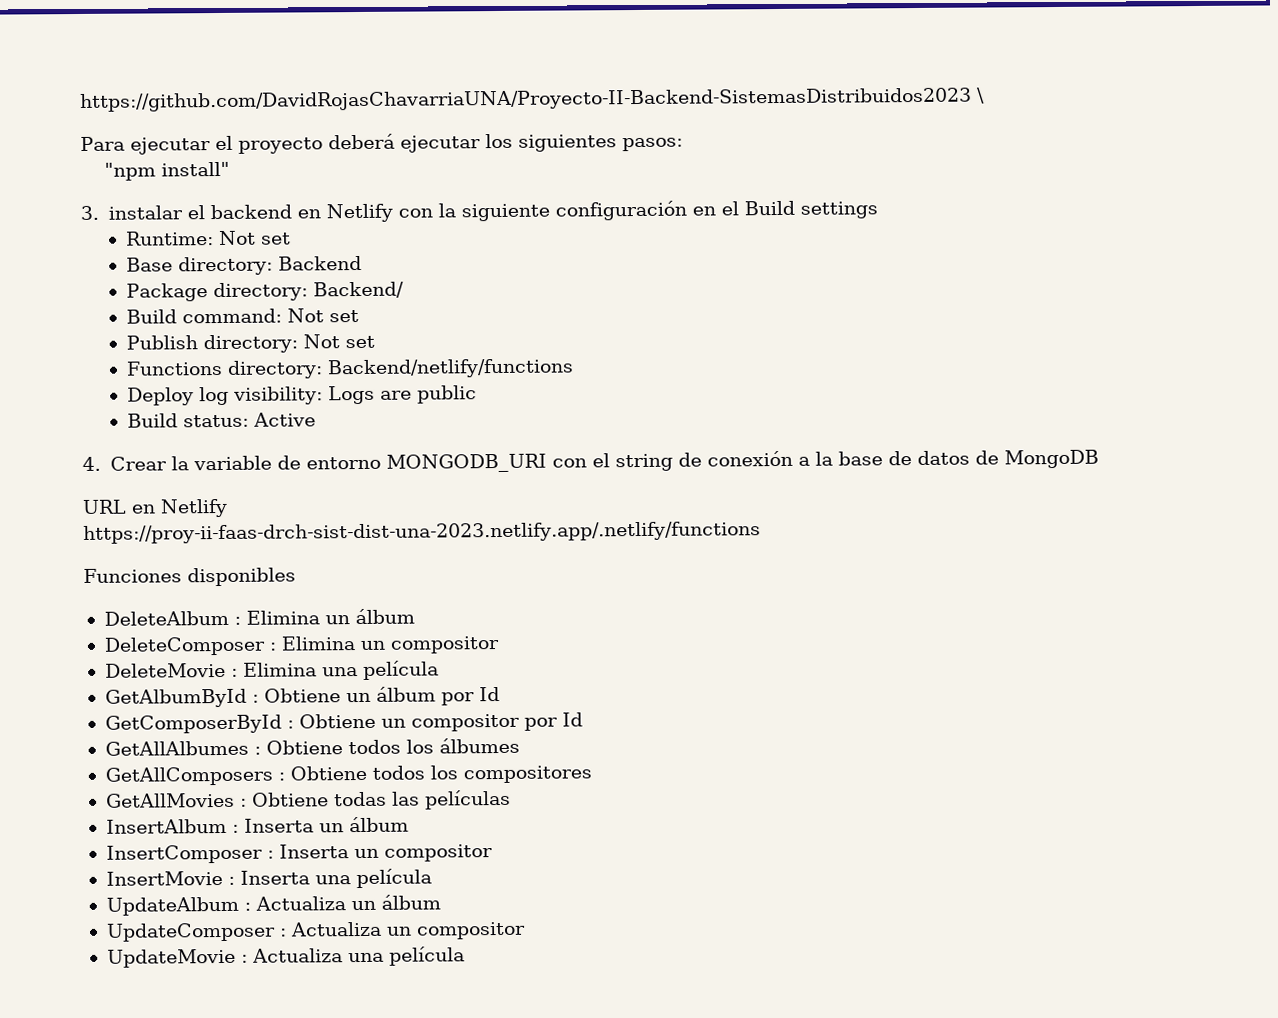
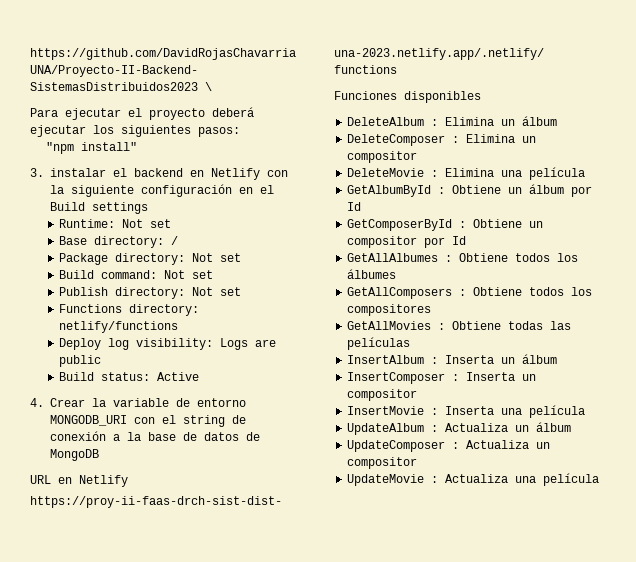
[277,255,362,271] Backend -> [170,236,178,245] /
[312,281,404,299] Backend/ -> [191,253,241,262] Not set
[326,358,574,379] Backend/netlify/functions -> [58,321,178,333] netlify/functions

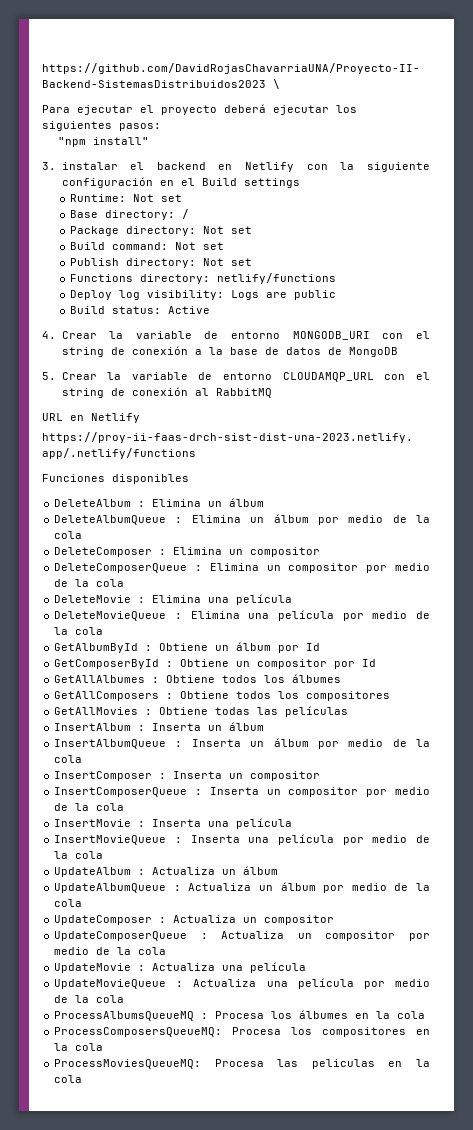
(99, 455) none -> [42,372,430,382] [61,387,272,398] // 5. Crear la variable de entorno CLOUDAMQP_URL con el string de conexión al RabbitMQ
(558, 121) none -> [54,514,431,525] [54,531,83,539] // DeleteAlbumQueue : Elimina un álbum por medio de la cola
(418, 157) none -> [54,563,430,573] [54,579,125,587] // DeleteComposerQueue : Elimina un compositor por medio de la cola
(586, 173) none -> [54,610,430,621] [54,627,104,635] // DeleteMovieQueue : Elimina una película por medio de la cola
(558, 359) none -> [54,738,431,749] [54,755,83,763] // InsertAlbumQueue : Inserta un álbum por medio de la cola
(418, 395) none -> [54,787,430,797] [54,803,125,811] // InsertComposerQueue : Inserta un compositor por medio de la cola
(586, 411) none -> [54,834,430,845] [54,851,104,859] // InsertMovieQueue : Inserta una película por medio de la cola
(572, 427) none -> [54,882,431,893] [54,899,83,907] // UpdateAlbumQueue : Actualiza un álbum por medio de la cola
(418, 463) none -> [54,931,430,941] [54,947,167,955] // UpdateComposerQueue : Actualiza un compositor por medio de la cola
(600, 479) none -> [54,978,430,989] [54,995,125,1003] [54,1010,426,1021] [54,1027,430,1037] [54,1043,104,1051] [54,1059,430,1069] [54,1075,83,1083] // UpdateMovieQueue : Actualiza una película por medio de la cola // ProcessAlbumsQueueMQ : Procesa los álbumes en la cola // ProcessComposersQueueMQ: Procesa los compositores en la cola // ProcessMoviesQueueMQ: Procesa las peliculas en la cola

